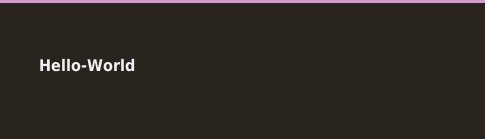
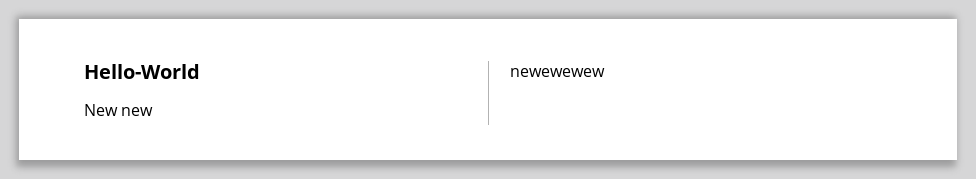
(135, 65) none -> [84,104,154,116] [510,68,605,77] // New new // newewewew

